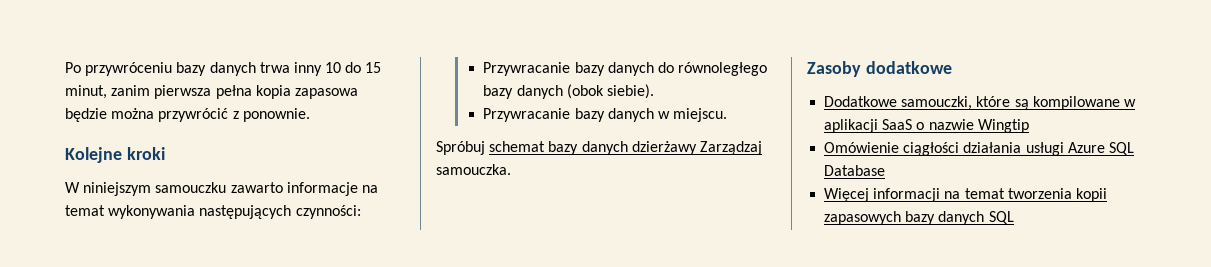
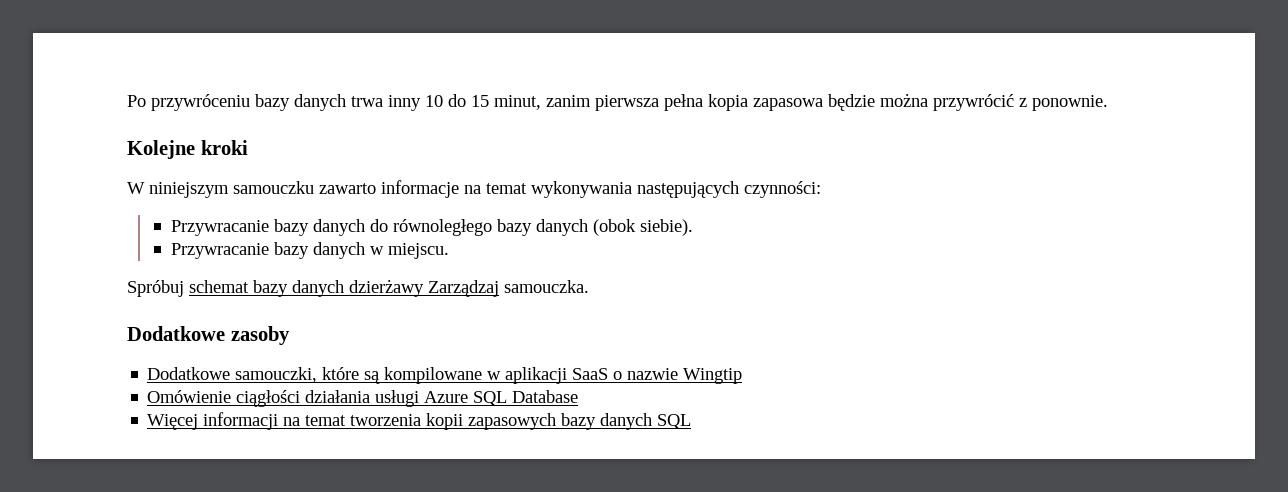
[807,61,952,77] Zasoby dodatkowe -> [127,326,290,345] Dodatkowe zasoby

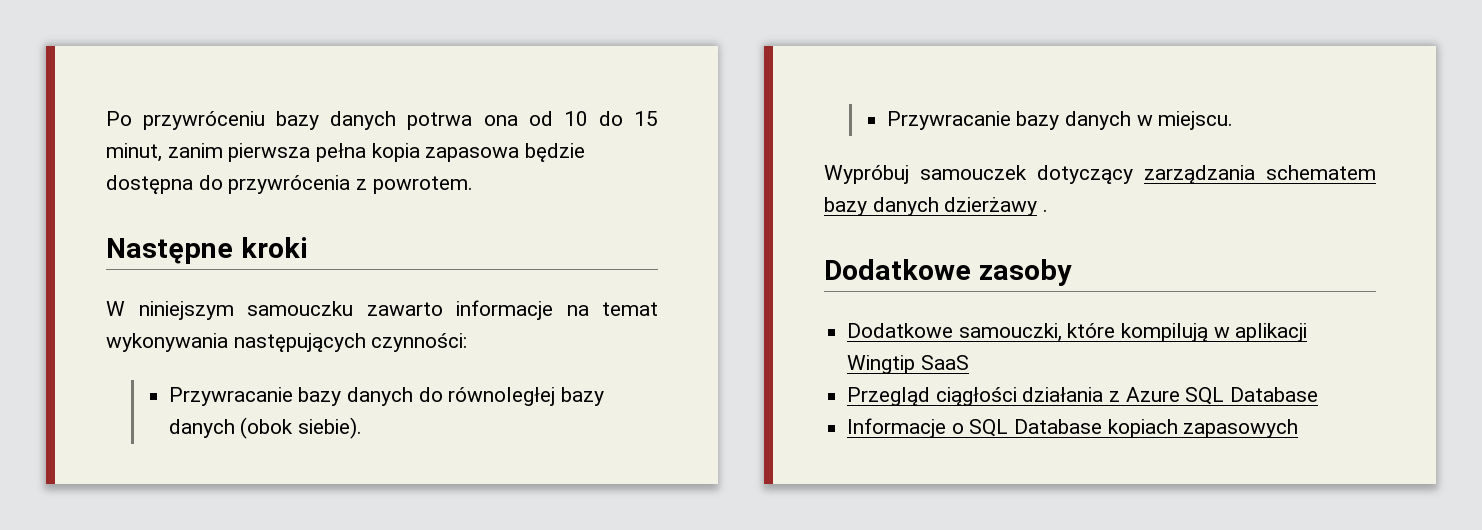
[351,95,421,111] trwa inny -> [407,111,553,130] potrwa ona od
[880,93,1108,111] [127,140,195,159] można przywrócić z ponownie. // Kolejne -> [106,175,473,194] [106,238,233,264] dostępna do przywrócenia z powrotem. // Następne
[393,219,493,236] równoległego -> [448,387,556,406] równoległej
[127,280,249,297] Spróbuj schemat -> [824,165,1376,184] Wypróbuj samouczek dotyczący zarządzania schematem
[428,280,589,297] Zarządzaj samouczka. -> [1043,209,1049,212] .
[364,367,483,384] są kompilowane -> [1121,323,1209,342] kompilują
(568, 375) none -> [847,355,916,374] Wingtip
[613,368,743,384] [147,390,232,403] o nazwie Wingtip // Omówienie -> [847,387,931,406] // Przegląd
[375,390,420,407] usługi -> [1109,391,1121,402] z
[147,412,692,430] Więcej informacji na temat tworzenia kopii zapasowych bazy danych SQL -> [847,418,1299,438] Informacje o SQL Database kopiach zapasowych

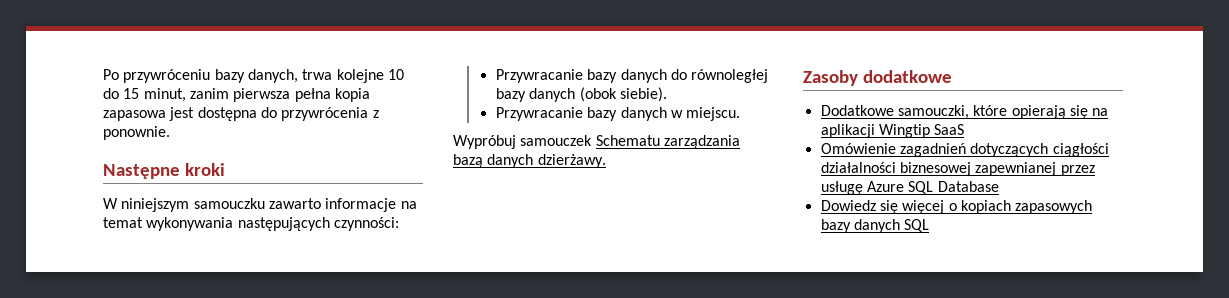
[330,111,553,130] danych potrwa ona od -> [247,69,384,83] danych, trwa kolejne
[525,143,586,162] będzie -> [169,107,195,121] jest
[372,176,473,194] powrotem. -> [103,126,170,140] ponownie.
[1037,165,1376,184] [824,197,1049,216] [824,259,1072,286] dotyczący zarządzania schematem bazy danych dzierżawy . // Dodatkowe zasoby -> [595,135,740,149] [453,154,606,168] [803,70,952,86] Schematu zarządzania bazą danych dzierżawy. // Zasoby dodatkowe
[1121,323,1230,342] kompilują w -> [1011,105,1109,119] opierają się na
[847,387,1319,406] [847,418,1299,438] Przegląd ciągłości działania z Azure SQL Database // Informacje o SQL Database kopiach zapasowych -> [820,143,1109,157] [820,162,1095,176] [820,181,999,195] [820,200,1093,214] [820,219,930,233] Omówienie zagadnień dotyczących ciągłości działalności biznesowej zapewnianej przez usługę Azure SQL Database // Dowiedz się więcej o kopiach zapasowych bazy danych SQL

